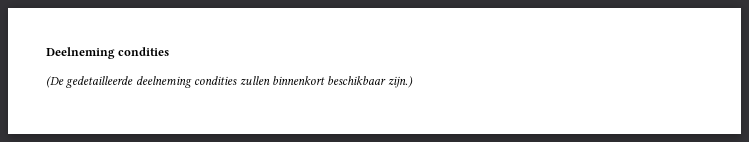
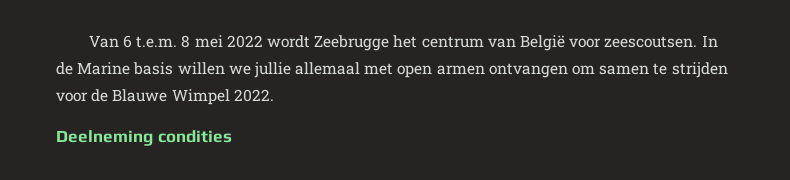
[46,47,170,59] [46,76,413,88] Deelneming condities // (De gedetailleerde deelneming condities zullen binnenkort beschikbaar zijn.) -> [88,35,718,51] [56,62,728,78] [56,89,274,105] [56,130,232,146] Van 6 t.e.m. 8 mei 2022 wordt Zeebrugge het centrum van België voor zeescoutsen. In de Marine basis willen we jullie allemaal met open armen ontvangen om samen te strijden voor de Blauwe Wimpel 2022. // Deelneming condities

